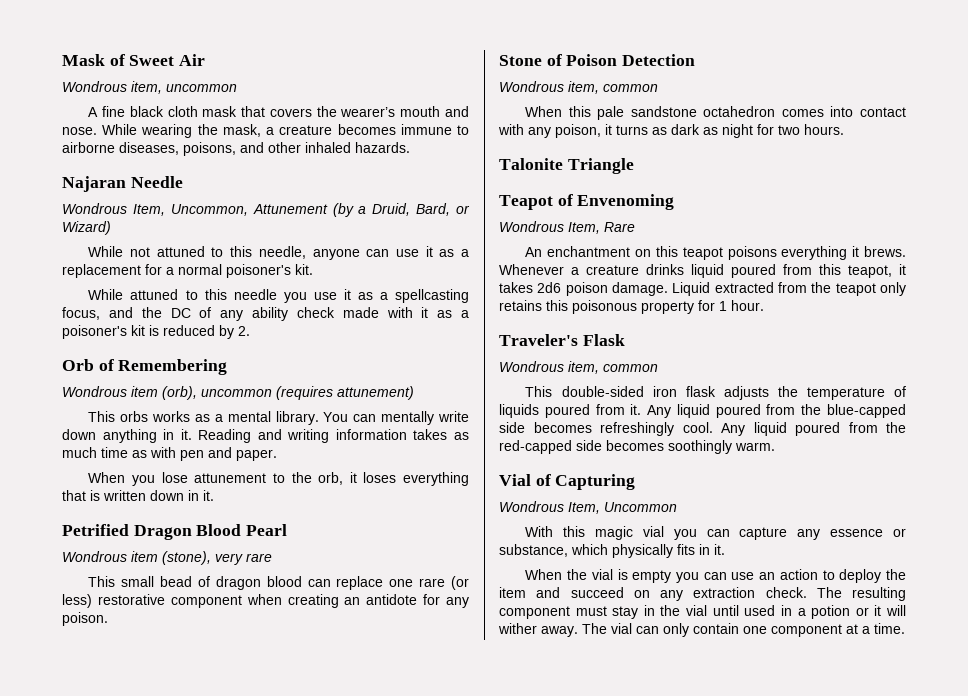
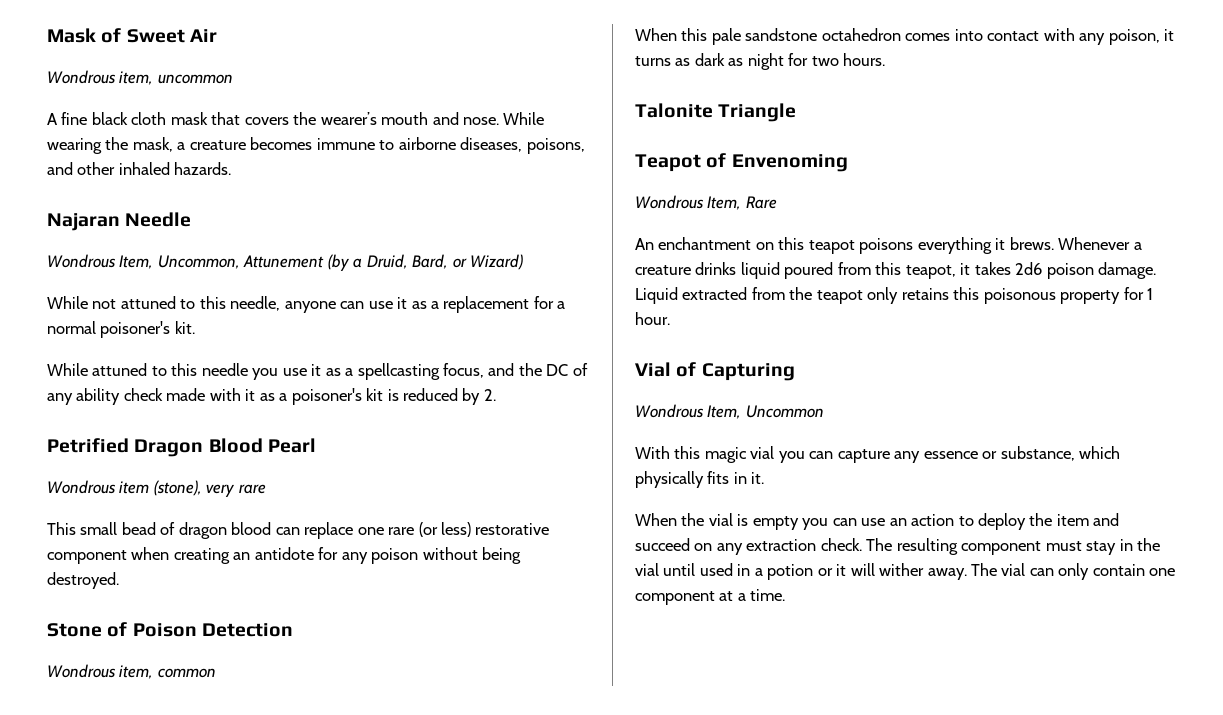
[62,359,228,375] [62,386,414,400] [88,411,470,425] [62,429,469,443] [62,447,277,461] [88,472,469,486] [62,490,214,501] // Orb of Remembering // Wondrous item (orb), uncommon (requires attunement) // This orbs works as a mental library. You can mentally write down anything in it. Reading and writing information takes as much time as with pen and paper. // When you lose attunement to the orb, it loses everything that is written down in it. -> (496, 395) none
[62,612,108,626] poison. -> [371,547,522,564] [47,572,119,589] poison without being destroyed.
[499,334,625,346] [499,361,658,374] [525,386,906,400] [499,404,906,418] [499,422,906,436] [499,440,775,454] // Traveler's Flask // Wondrous item, common // This double-sided iron flask adjusts the temperature of liquids poured from it. Any liquid poured from the blue-capped side becomes refreshingly cool. Any liquid poured from the red-capped side becomes soothingly warm. -> (670, 318) none

